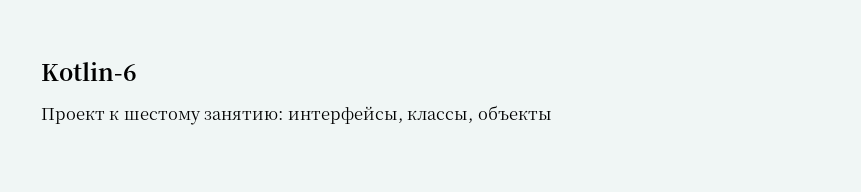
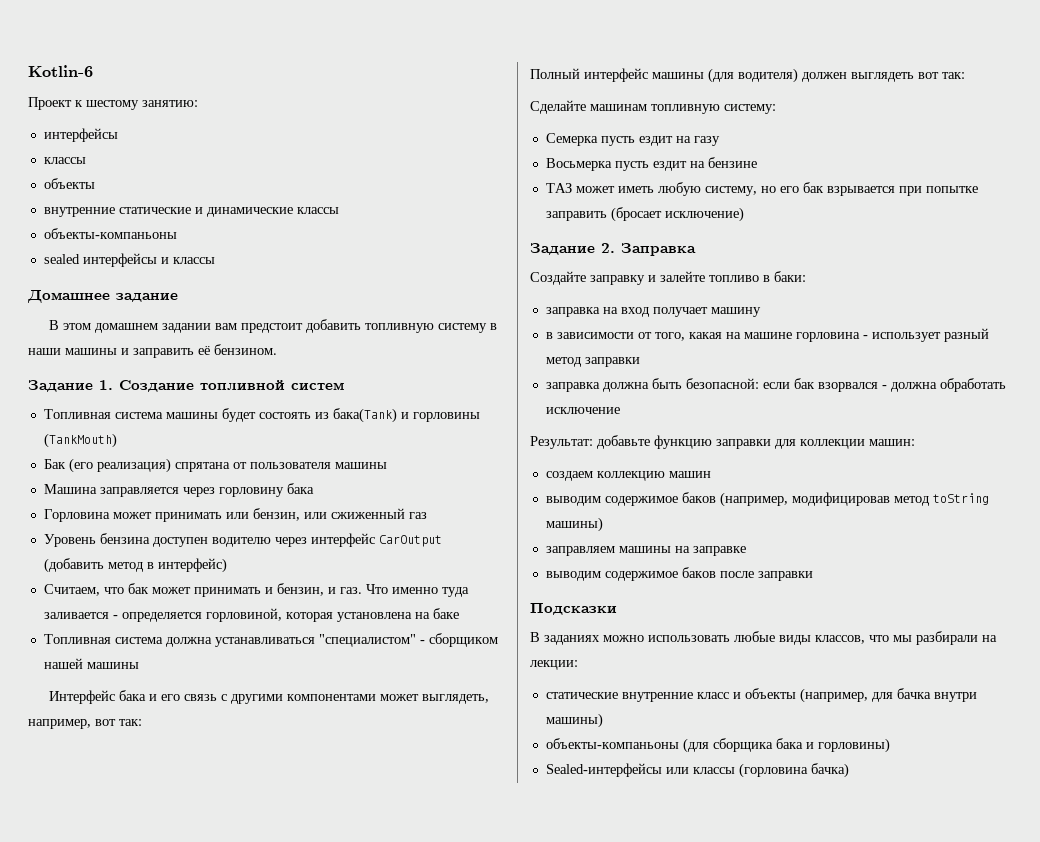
[287,105,552,124] интерфейсы, классы, объекты -> [43,128,118,142] [43,157,86,164] [43,178,95,189] [43,207,339,217] [43,228,177,239] [43,253,215,267] [27,290,178,303] [49,319,498,333] [28,344,277,358] [28,380,344,392] [43,408,480,423] [43,433,117,448] [43,458,387,473] [43,483,314,497] [43,508,427,522] [43,533,442,547] [43,558,227,573] [43,583,469,597] [43,608,459,622] [43,633,498,647] [43,658,139,669] [49,690,490,704] [28,719,142,729] [530,68,965,83] [530,100,776,114] [545,133,720,146] [545,157,757,171] [545,182,978,196] [545,207,744,222] [530,243,696,256] [530,271,806,285] [545,307,761,317] [545,328,989,342] [545,357,640,367] [545,378,1006,392] [545,407,620,414] [530,435,915,449] [545,471,711,481] [545,492,989,507] [545,517,603,532] [545,546,746,556] [545,567,813,581] [530,603,617,615] [530,631,997,645] [530,660,578,670] [545,688,977,703] [545,713,603,728] [545,738,890,753] [545,763,849,778] // интерфейсы // классы // объекты // внутренние статические и динамические классы // объекты-компаньоны // sealed интерфейсы и классы // Домашнее задание // В этом домашнем задании вам предстоит добавить топливную систему в наши машины и заправить её бензином. // Задание 1. Создание топливной систем // Топливная система машины будет состоять из бака(Tank) и горловины (TankMouth) // Бак (его реализация) спрятана от пользователя машины // Машина заправляется через горловину бака // Горловина может принимать или бензин, или сжиженный газ // Уровень бензина доступен водителю через интерфейс CarOutput (добавить метод в интерфейс) // Считаем, что бак может принимать и бензин, и газ. Что именно туда заливается - определяется горловиной, которая установлена на баке // Топливная система должна устанавливаться "специалистом" - сборщиком нашей машины // Интерфейс бака и его связь с другими компонентами может выглядеть, например, вот так: // Полный интерфейс машины (для водителя) должен выглядеть вот так: // Сделайте машинам топливную систему: // Семерка пусть ездит на газу // Восьмерка пусть ездит на бензине // ТАЗ может иметь любую систему, но его бак взрывается при попытке заправить (бросает исключение) // Задание 2. Заправка // Создайте заправку и залейте топливо в баки: // заправка на вход получает машину // в зависимости от того, какая на машине горловина - использует разный метод заправки // заправка должна быть безопасной: если бак взорвался - должна обработать исключение // Результат: добавьте функцию заправки для коллекции машин: // создаем коллекцию машин // выводим содержимое баков (например, модифицировав метод toString машины) // заправляем машины на заправке // выводим содержимое баков после заправки // Подсказки // В заданиях можно использовать любые виды классов, что мы разбирали на лекции: // статические внутренние класс и объекты (например, для бачка внутри машины) // объекты-компаньоны (для сборщика бака и горловины) // Sealed-интерфейсы или классы (горловина бачка)

